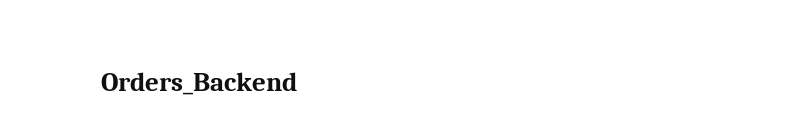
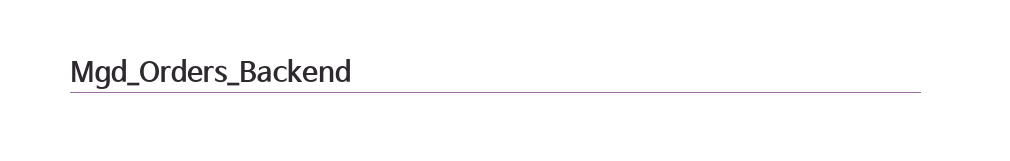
[101,72,297,95] Orders_Backend -> [70,59,351,89] Mgd_Orders_Backend

